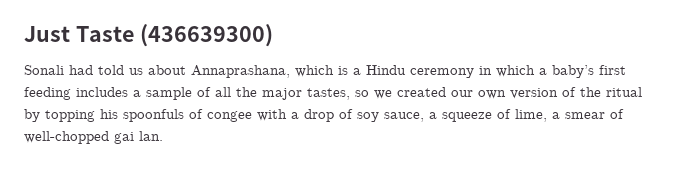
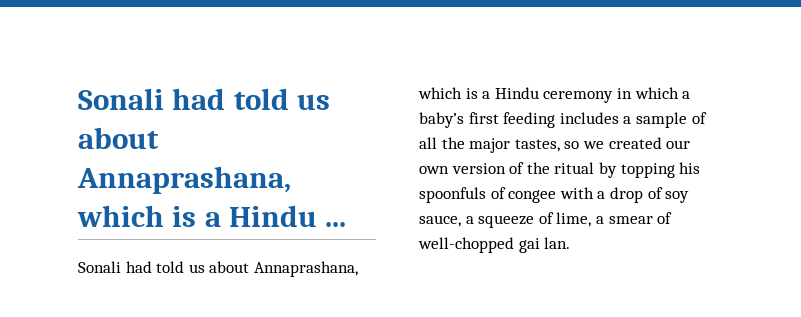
[24,24,273,47] Just Taste (436639300) -> [78,88,331,110] [78,127,159,149] [77,166,291,194] [77,205,347,227] Sonali had told us about Annaprashana, which is a Hindu ...

